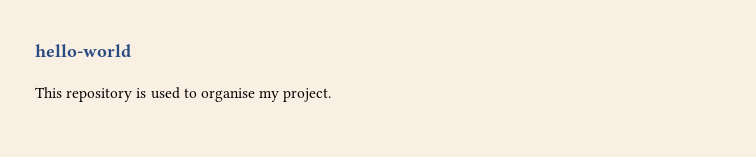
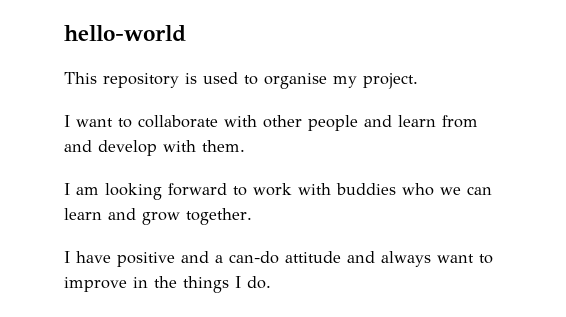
(332, 95) none -> [64,115,478,131] [64,140,245,156] [64,183,492,200] [64,208,252,225] [64,251,493,267] [64,276,271,293] // I want to collaborate with other people and learn from and develop with them. // I am looking forward to work with buddies who we can learn and grow together. // I have positive and a can-do attitude and always want to improve in the things I do.

